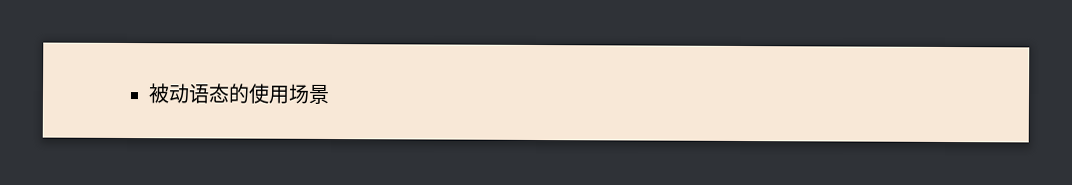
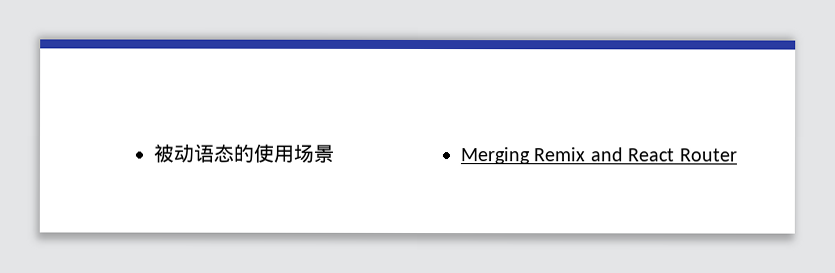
(330, 94) none -> [460,147,737,165] // Merging Remix and React Router

